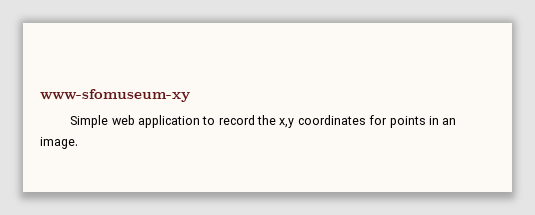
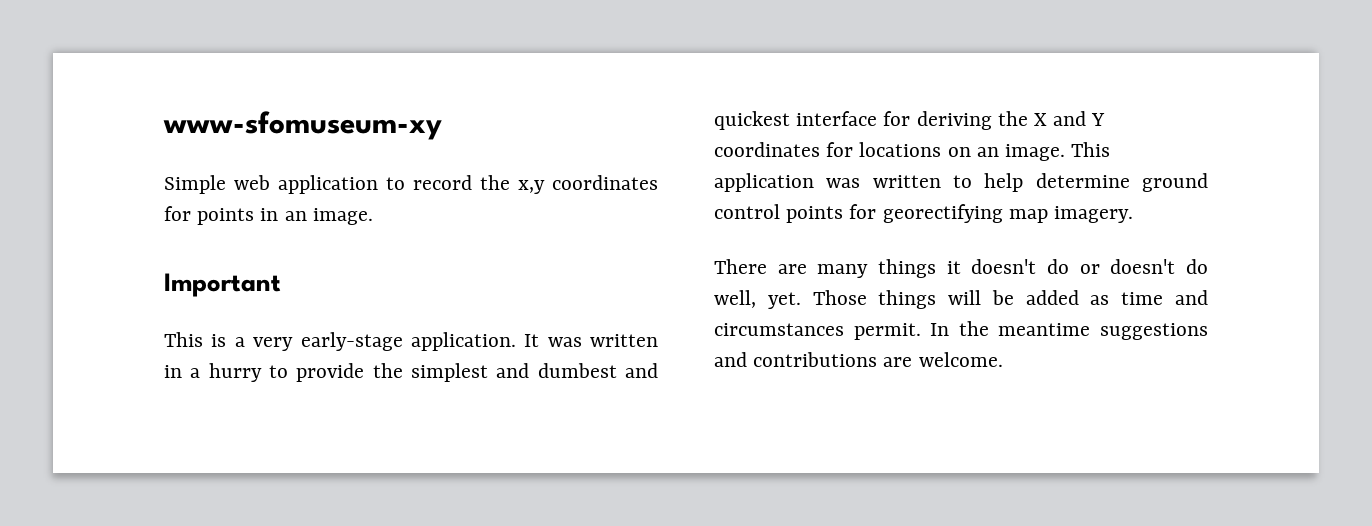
(78, 143) none -> [164,273,281,297] [164,332,658,351] [164,363,658,382] [714,111,1106,130] [714,142,1111,161] [714,173,1208,192] [714,204,1134,223] [714,259,1208,278] [714,290,1208,309] [714,321,1208,340] [714,352,1003,367] // Important // This is a very early-stage application. It was written in a hurry to provide the simplest and dumbest and quickest interface for deriving the X and Y coordinates for locations on an image. This application was written to help determine ground control points for georectifying map imagery. // There are many things it doesn't do or doesn't do well, yet. Those things will be added as time and circumstances permit. In the meantime suggestions and contributions are welcome.

